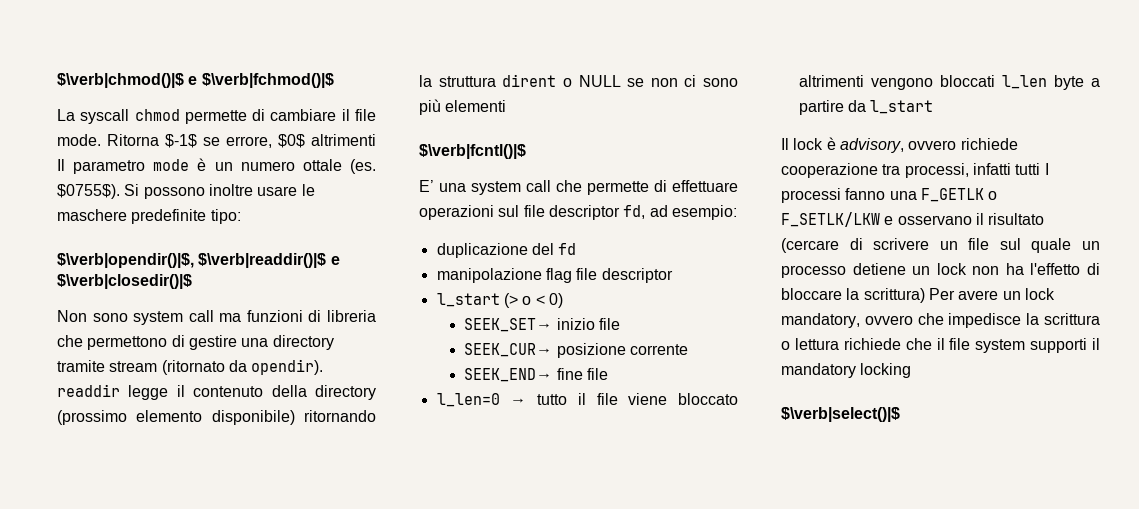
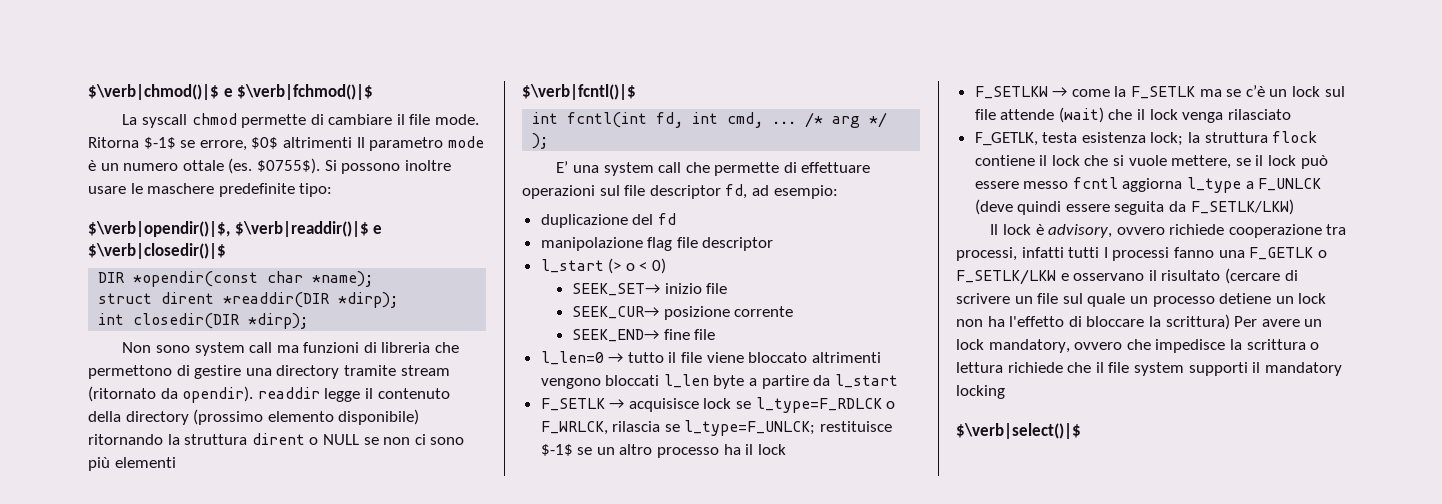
(192, 281) none -> [98,271,374,287] [98,292,399,308] [98,313,309,329] // DIR *opendir(const char *name); // struct dirent *readdir(DIR *dirp); // int closedir(DIR *dirp);
(526, 151) none -> [532,112,888,128] [532,133,549,149] // int fcntl(int fd, int cmd, ... /* arg */ );
(934, 107) none -> [540,397,896,413] [540,420,893,436] [540,444,786,458] [974,85,1345,99] [974,107,1291,123] [974,131,1318,146] [974,155,1328,169] [974,177,1322,193] [974,199,1294,215] // F_SETLK → acquisisce lock se l_type=F_RDLCK o F_WRLCK, rilascia se l_type=F_UNLCK; restituisce $-1$ se un altro processo ha il lock // F_SETLKW → come la F_SETLK ma se c’è un lock sul file attende (wait) che il lock venga rilasciato // F_GETLK, testa esistenza lock; la struttura flock contiene il lock che si vuole mettere, se il lock può essere messo fcntl aggiorna l_type a F_UNLCK (deve quindi essere seguita da F_SETLK/LKW)

